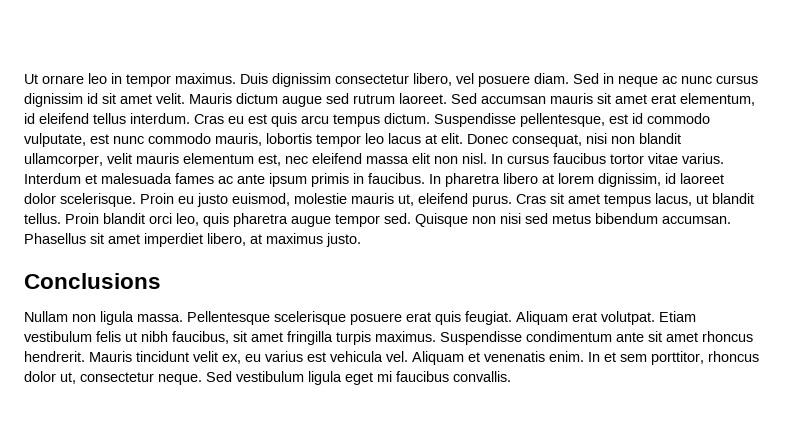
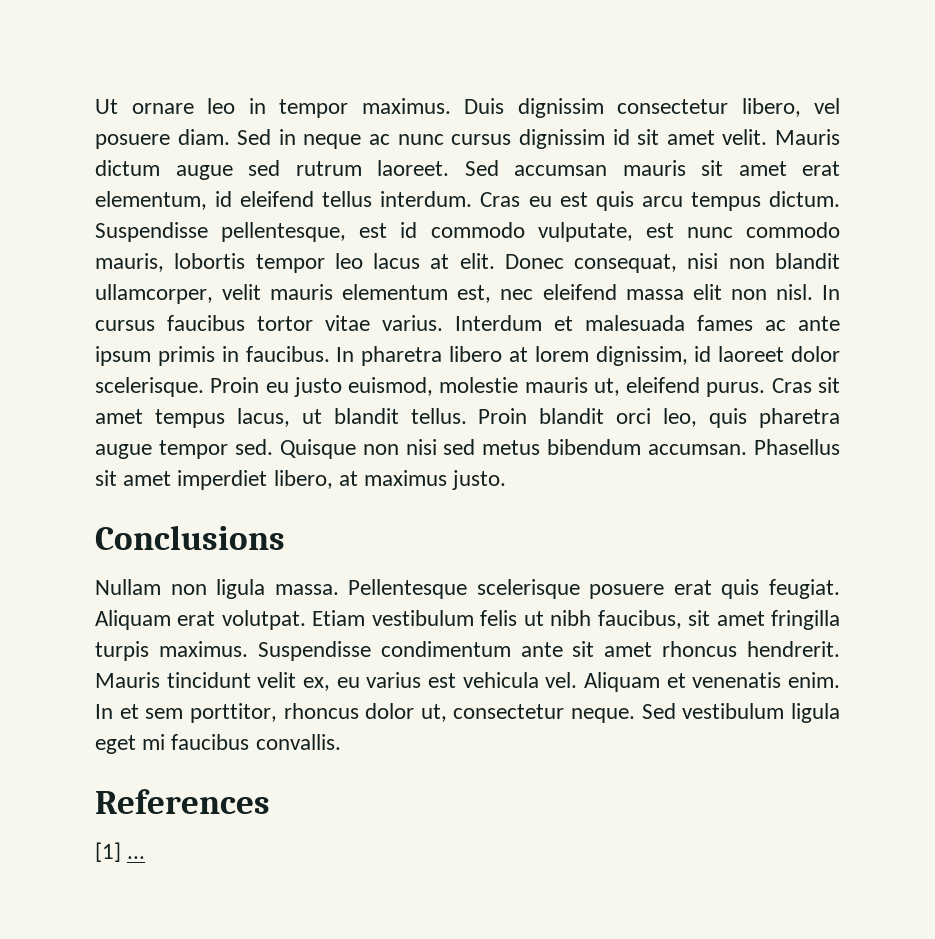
(511, 376) none -> [95,789,270,814] [95,842,146,862] // References // [1] ...

